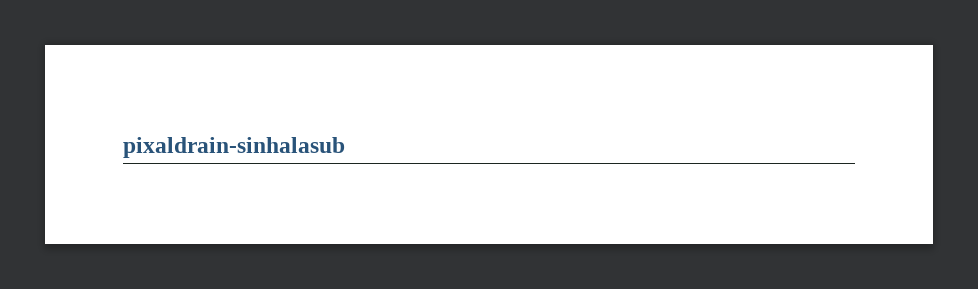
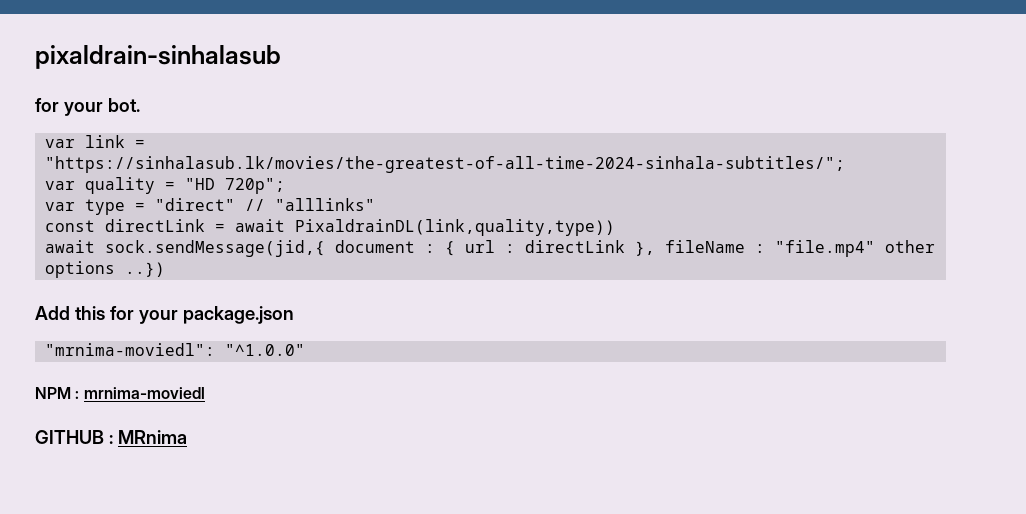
(345, 147) none -> [35,98,140,116] [44,135,145,148] [44,156,845,173] [44,177,285,194] [44,198,375,215] [44,219,615,236] [44,240,935,257] [44,261,165,278] [35,306,294,324] [44,343,305,356] [35,387,205,399] [35,430,187,444] // for your bot. // var link = "https://sinhalasub.lk/movies/the-greatest-of-all-time-2024-sinhala-subtitles/"; // var quality = "HD 720p"; // var type = "direct" // "alllinks" // const directLink = await PixaldrainDL(link,quality,type)) // await sock.sendMessage(jid,{ document : { url : directLink }, fileName : "file.mp4" other options ..}) // Add this for your package.json // "mrnima-moviedl": "^1.0.0" // NPM : mrnima-moviedl // GITHUB : MRnima

